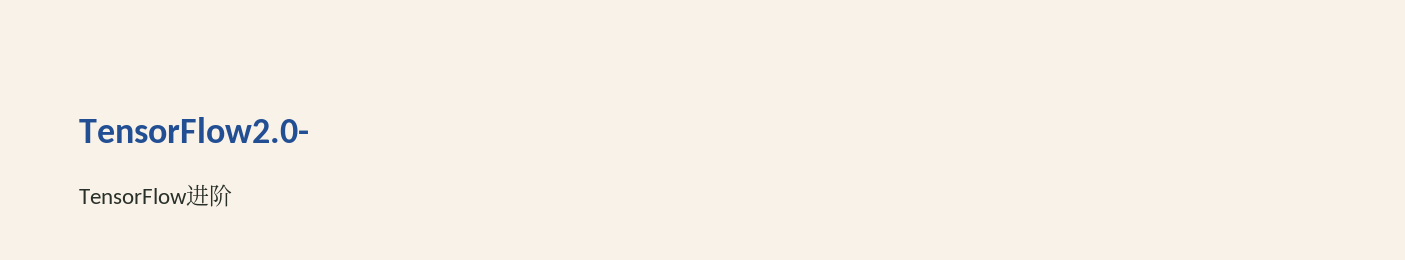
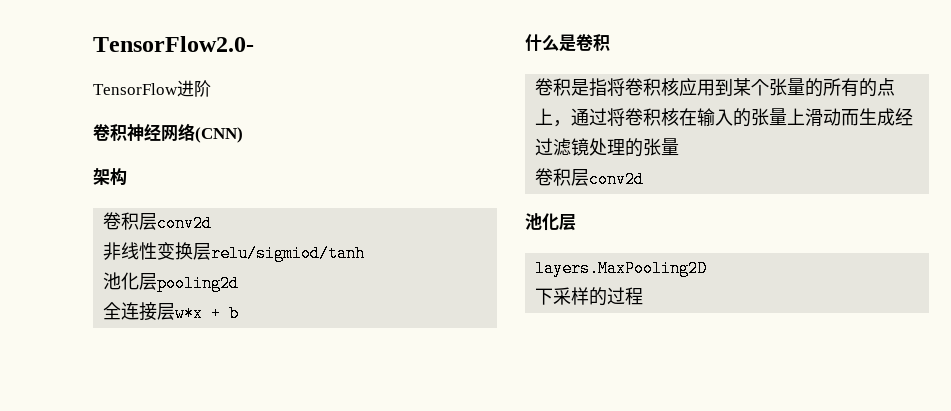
(232, 195) none -> [93,123,243,143] [93,168,127,185] [103,212,213,232] [103,242,366,262] [103,272,240,292] [103,302,240,322] [525,34,610,52] [535,78,896,97] [535,108,914,127] [535,138,680,157] [535,168,645,188] [525,213,576,231] [535,260,708,277] [535,287,644,306] // 卷积神经网络(CNN) // 架构 // 卷积层conv2d // 非线性变换层relu/sigmiod/tanh // 池化层pooling2d // 全连接层w*x + b // 什么是卷积 // 卷积是指将卷积核应用到某个张量的所有的点上，通过将卷积核在输入的张量上滑动而生成经过滤镜处理的张量 // 卷积层conv2d // 池化层 // layers.MaxPooling2D // 下采样的过程

